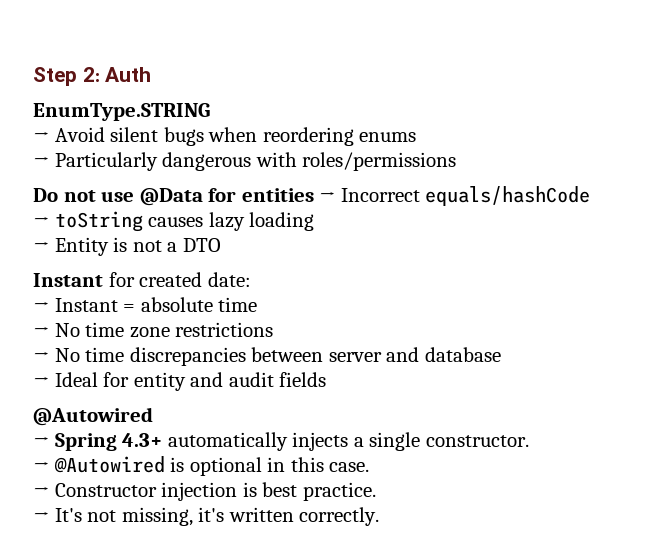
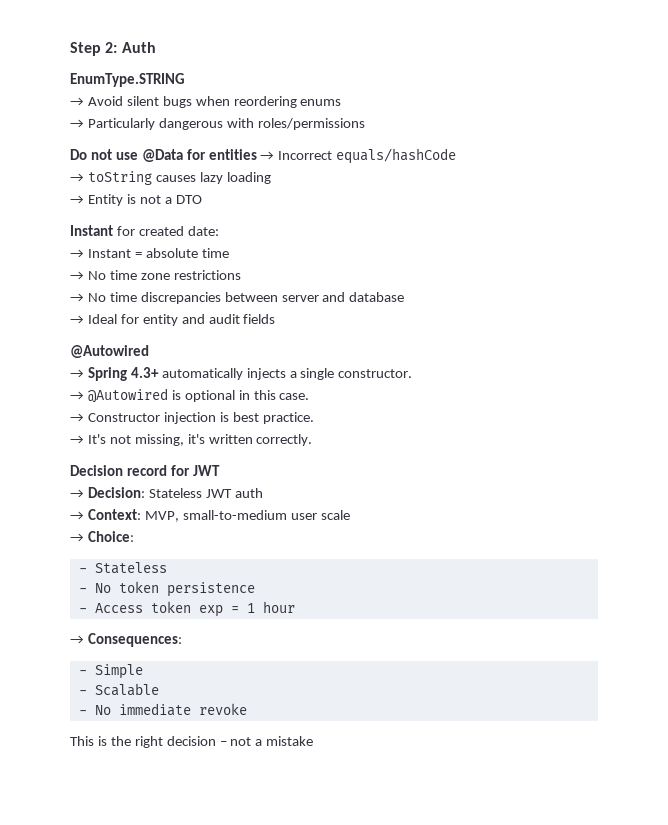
(380, 516) none -> [70,465,220,476] [70,487,263,498] [70,509,350,522] [70,531,134,542] [78,562,167,574] [78,581,255,597] [78,601,295,617] [70,633,182,647] [78,664,143,679] [78,683,159,696] [78,703,247,716] [70,736,314,748] // Decision record for JWT // → Decision: Stateless JWT auth // → Context: MVP, small-to-medium user scale // → Choice: // - Stateless // - No token persistence // - Access token exp = 1 hour // → Consequences: // - Simple // - Scalable // - No immediate revoke // This is the right decision – not a mistake

